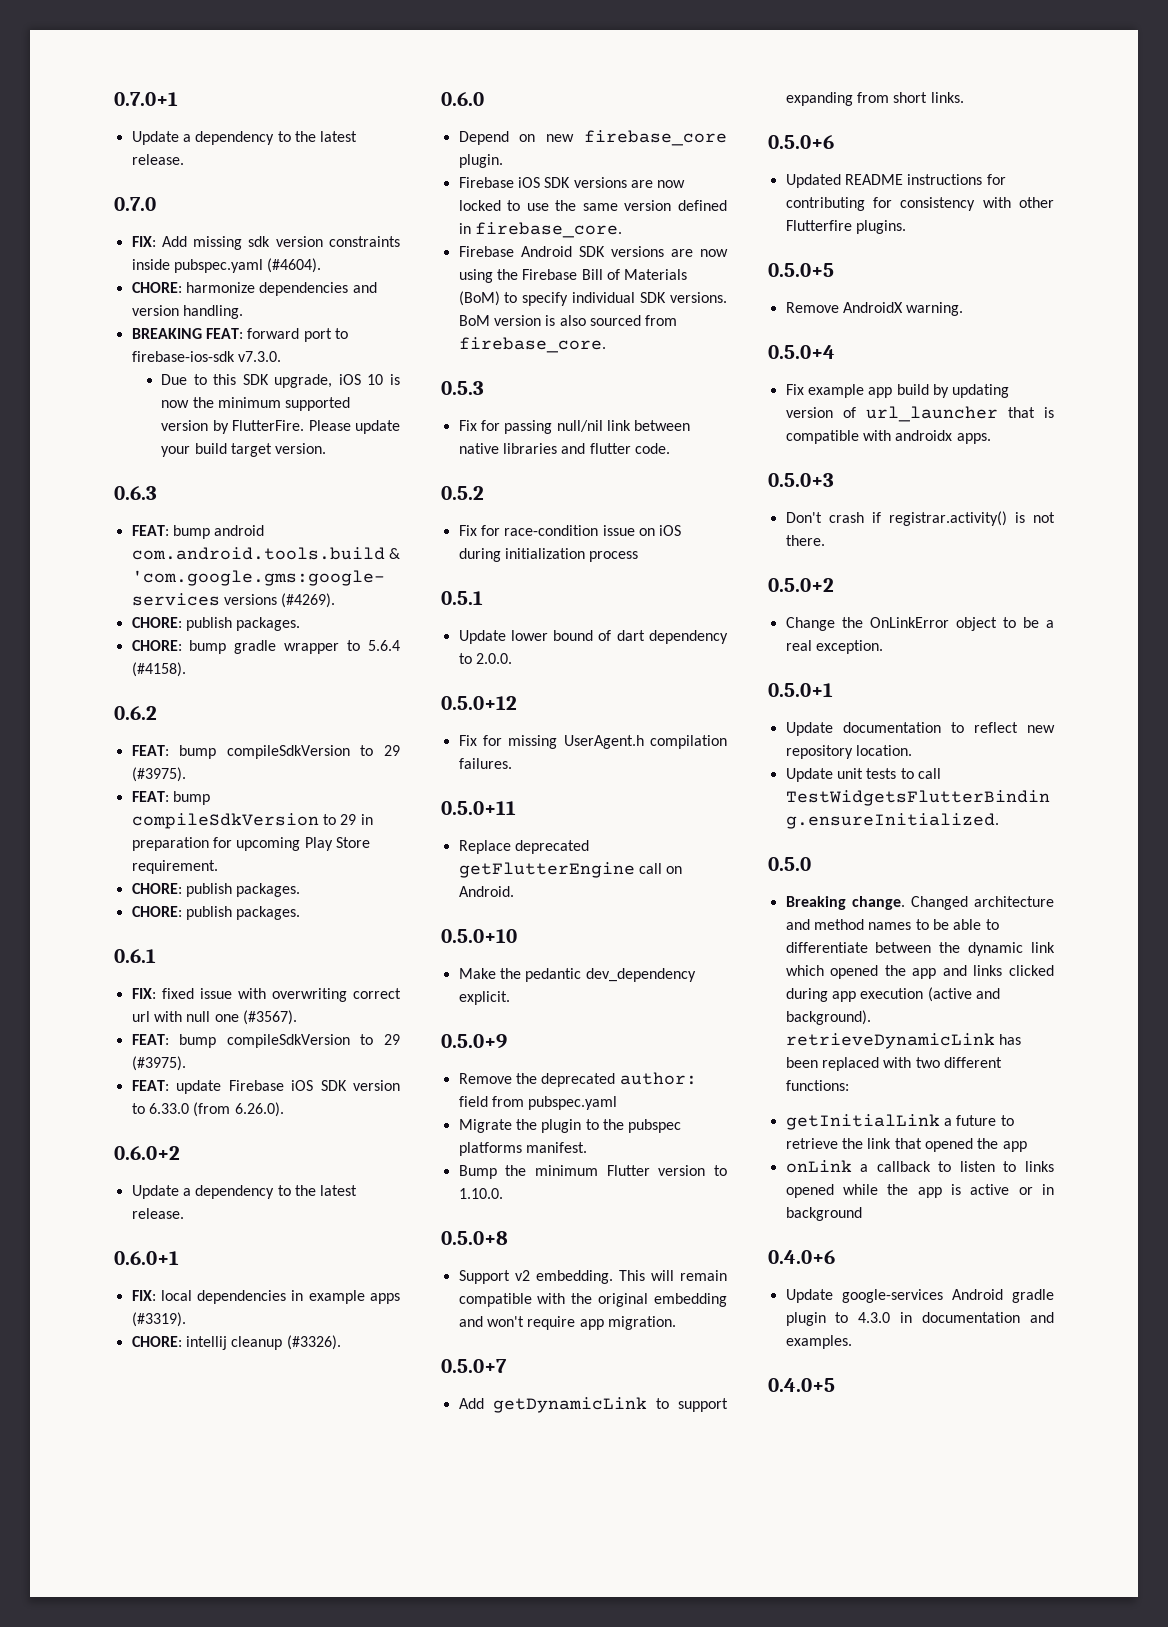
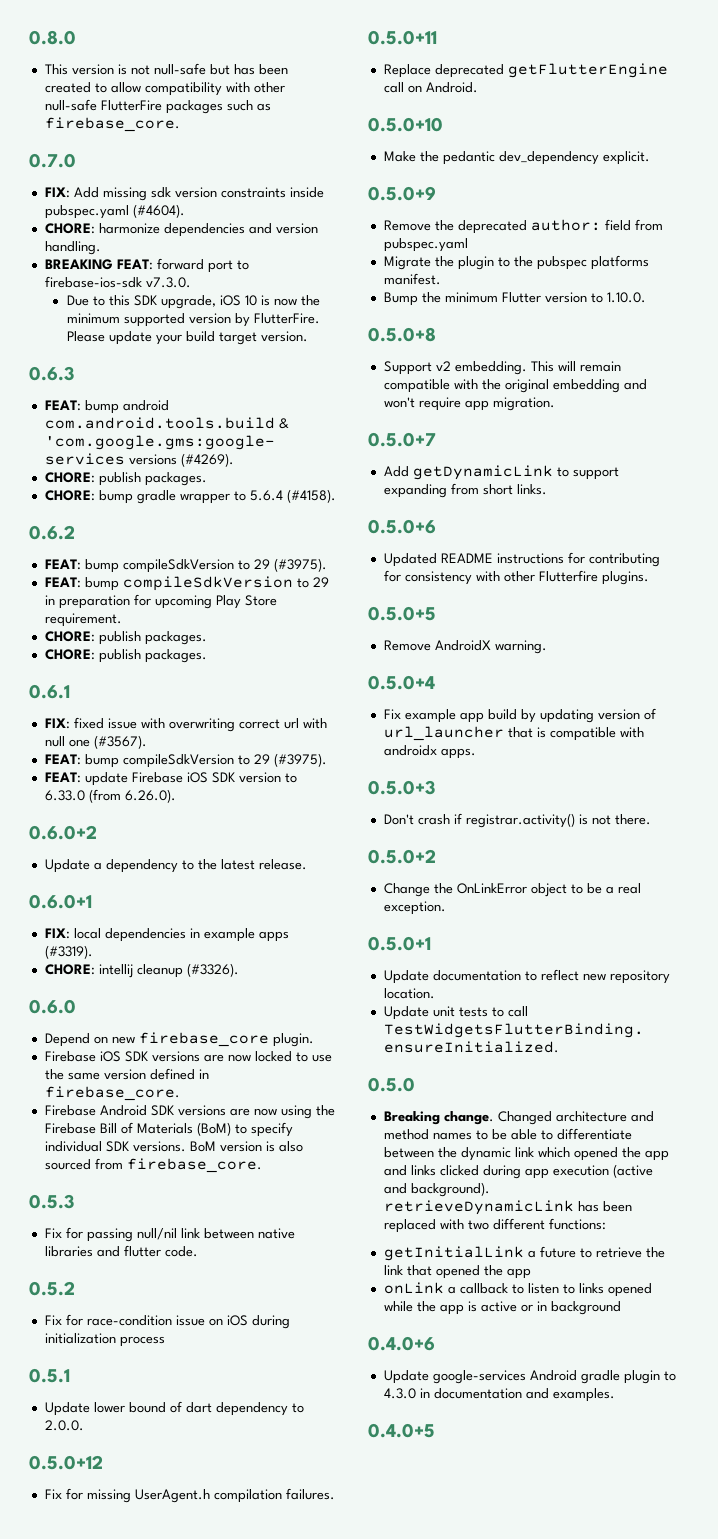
[114,92,178,106] [131,131,358,145] [131,154,184,165] 0.7.0+1 // Update a dependency to the latest release. -> [29,30,76,45] [44,63,288,75] [44,82,285,96] [44,99,271,114] [44,117,180,132] 0.8.0 // This version is not null-safe but has been created to allow compatibility with other null-safe FlutterFire packages such as firebase_core.

